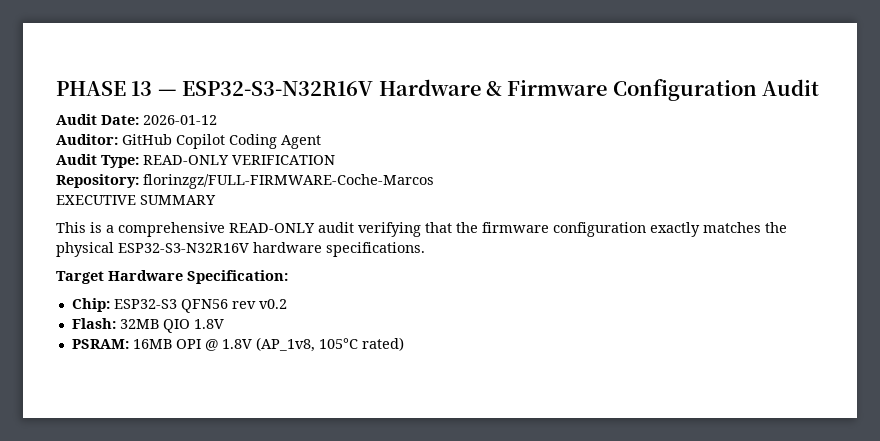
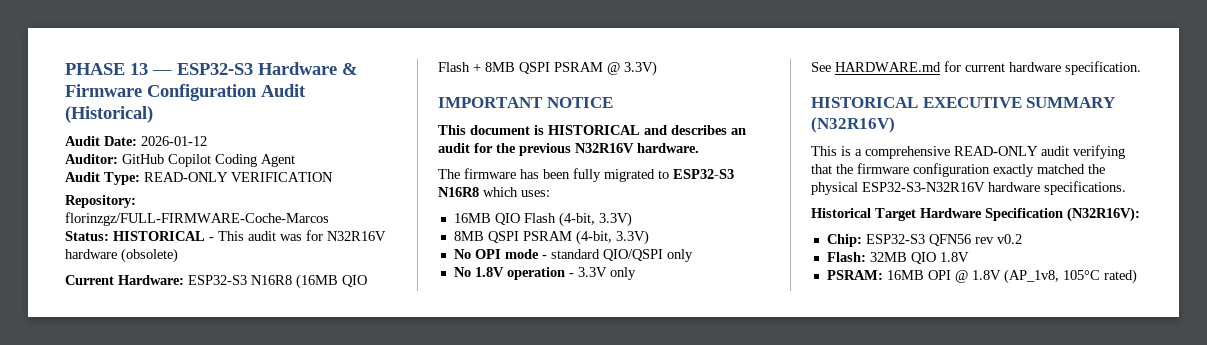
[182,81,374,96] ESP32-S3-N32R16V -> [177,63,253,75] ESP32-S3
(820, 87) none -> [65,106,153,123] (Historical)
(434, 181) none -> [65,230,386,241] [65,248,178,263] [65,274,367,289] [438,61,657,76] [438,97,613,108] [438,125,746,135] [438,143,699,156] [438,168,734,182] [438,187,550,197] [453,212,632,227] [453,230,649,245] [453,249,693,262] [453,267,636,280] [811,61,1141,75] [811,97,918,108] Status: HISTORICAL - This audit was for N32R16V hardware (obsolete) // Current Hardware: ESP32-S3 N16R8 (16MB QIO Flash + 8MB QSPI PSRAM @ 3.3V) // IMPORTANT NOTICE // This document is HISTORICAL and describes an audit for the previous N32R16V hardware. // The firmware has been fully migrated to ESP32-S3 N16R8 which uses: // 16MB QIO Flash (4-bit, 3.3V) // 8MB QSPI PSRAM (4-bit, 3.3V) // No OPI mode - standard QIO/QSPI only // No 1.8V operation - 3.3V only // See HARDWARE.md for current hardware specification. // HISTORICAL
(216, 200) none -> [811,117,895,133] (N32R16V)
[703,222,761,233] matches -> [1037,164,1085,174] matched
(425, 249) none -> [811,208,871,218] Historical
[187,270,288,284] Specification: -> [985,207,1140,222] Specification (N32R16V):

